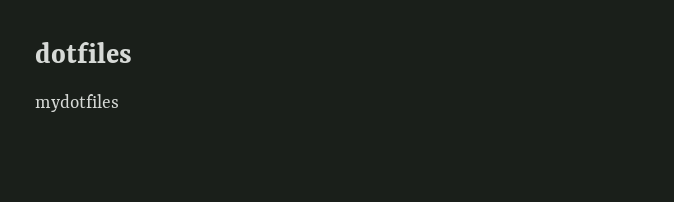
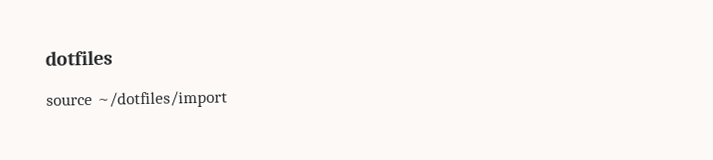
[35,94,119,112] mydotfiles -> [46,90,228,109] source ~/dotfiles/import

